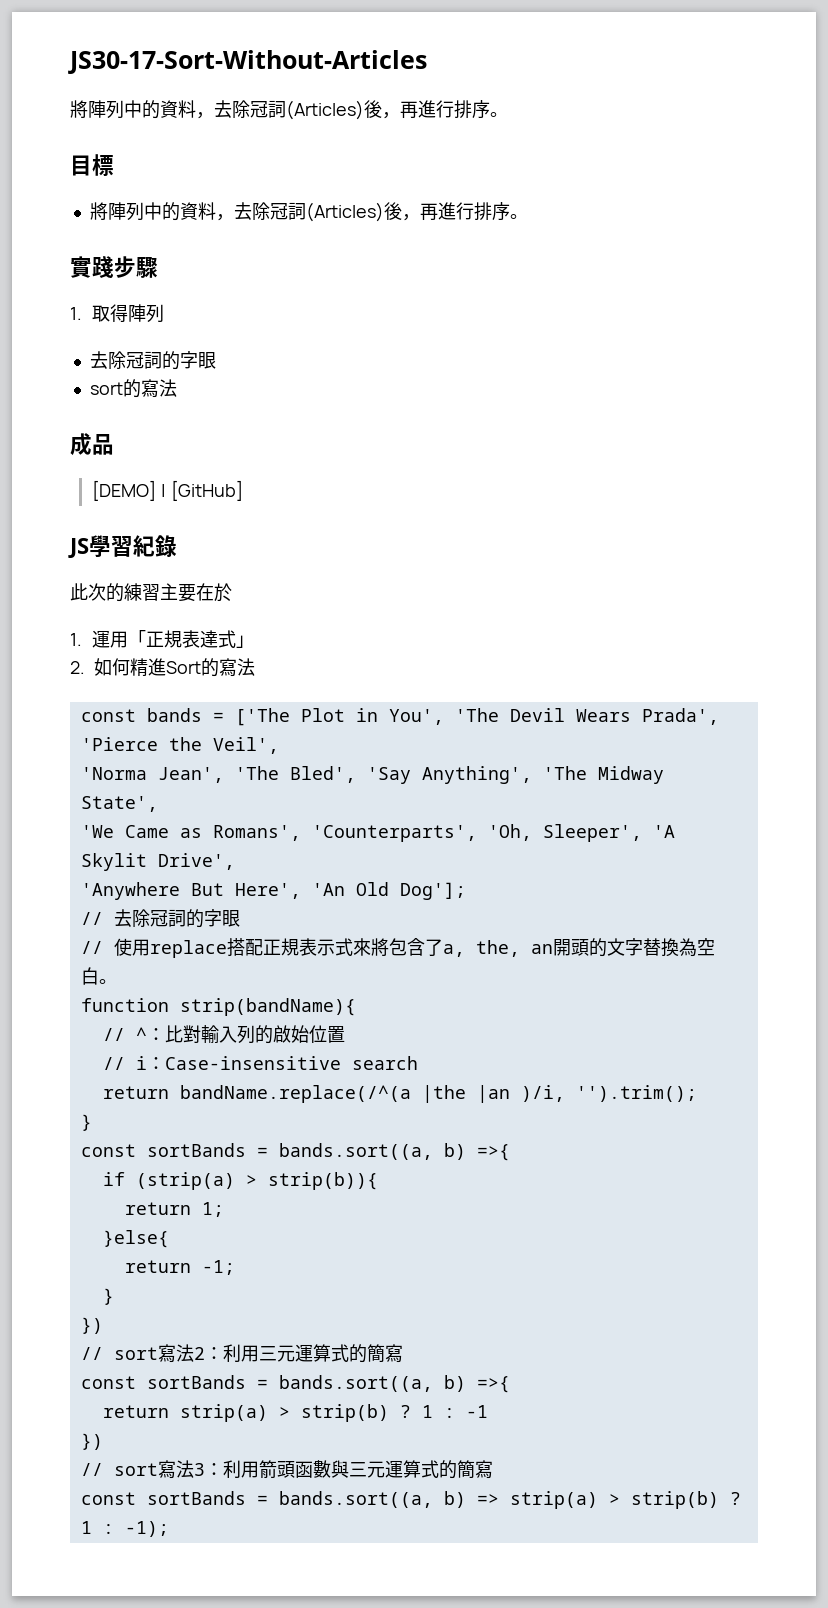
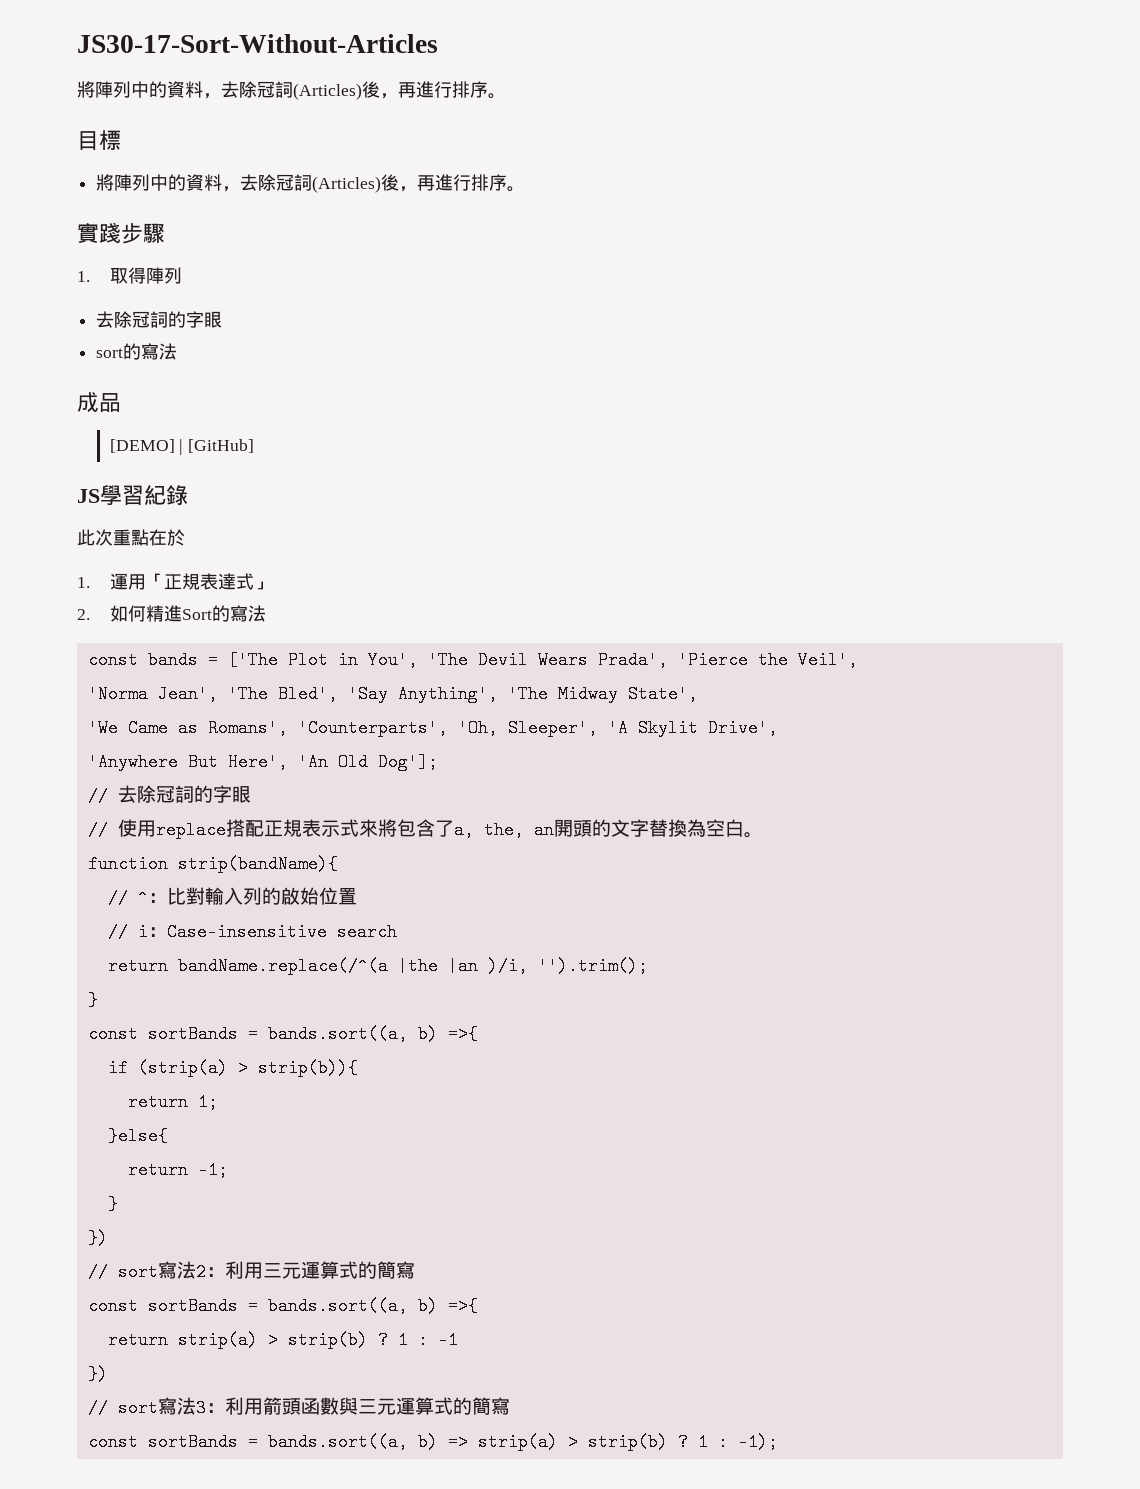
[106,583,196,602] 的練習主要 -> [113,529,149,546] 重點

